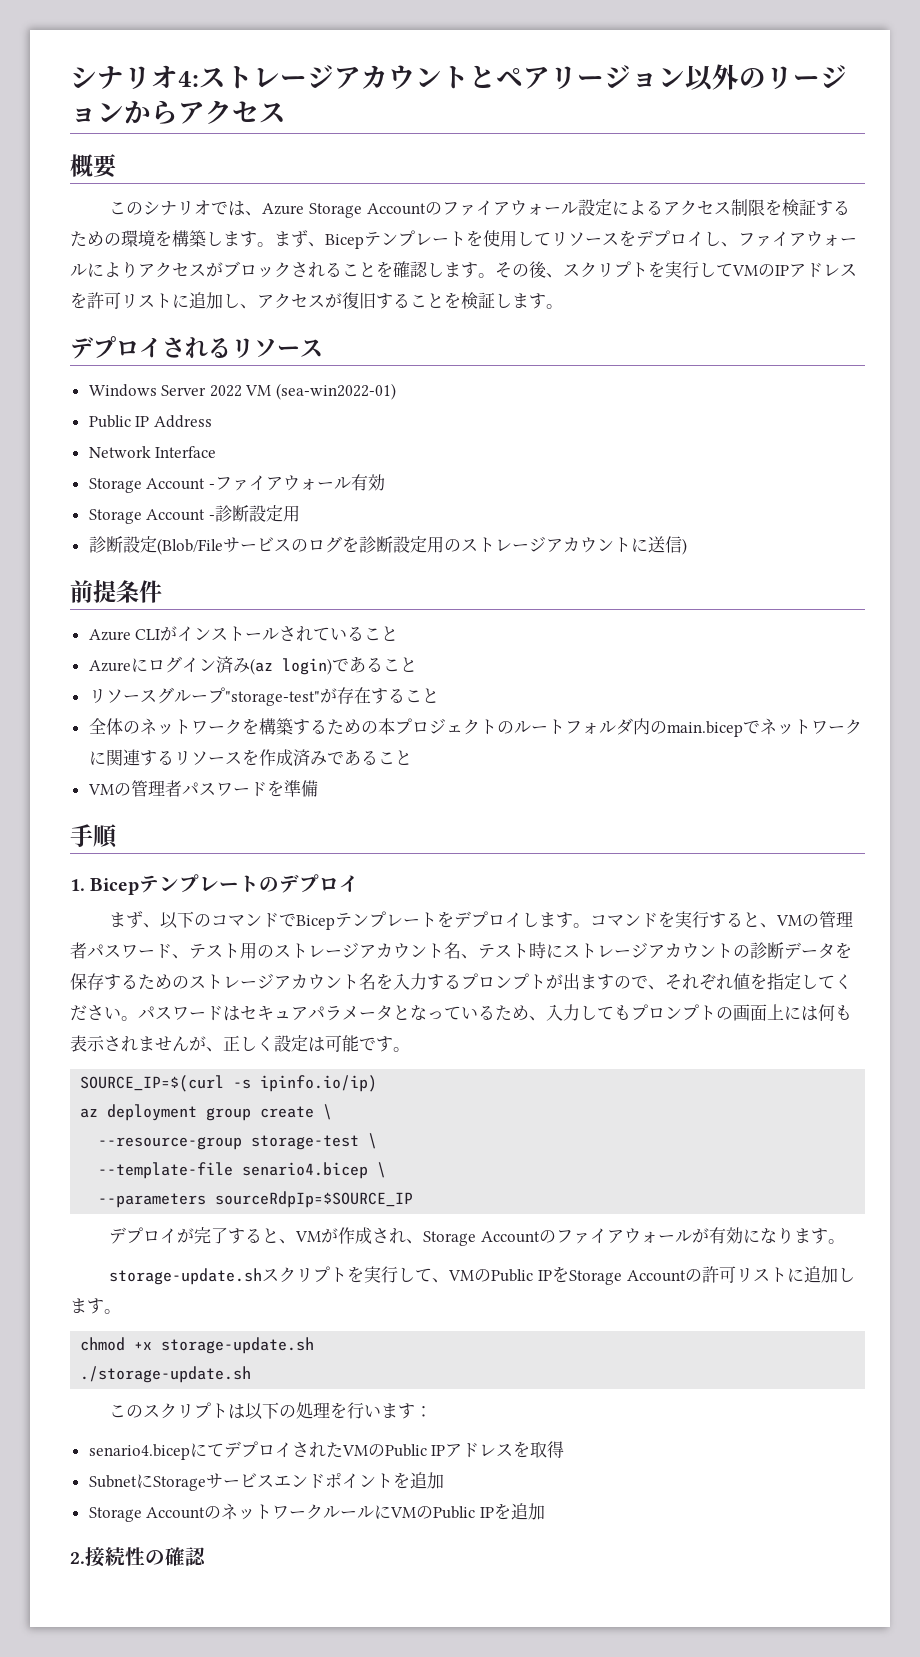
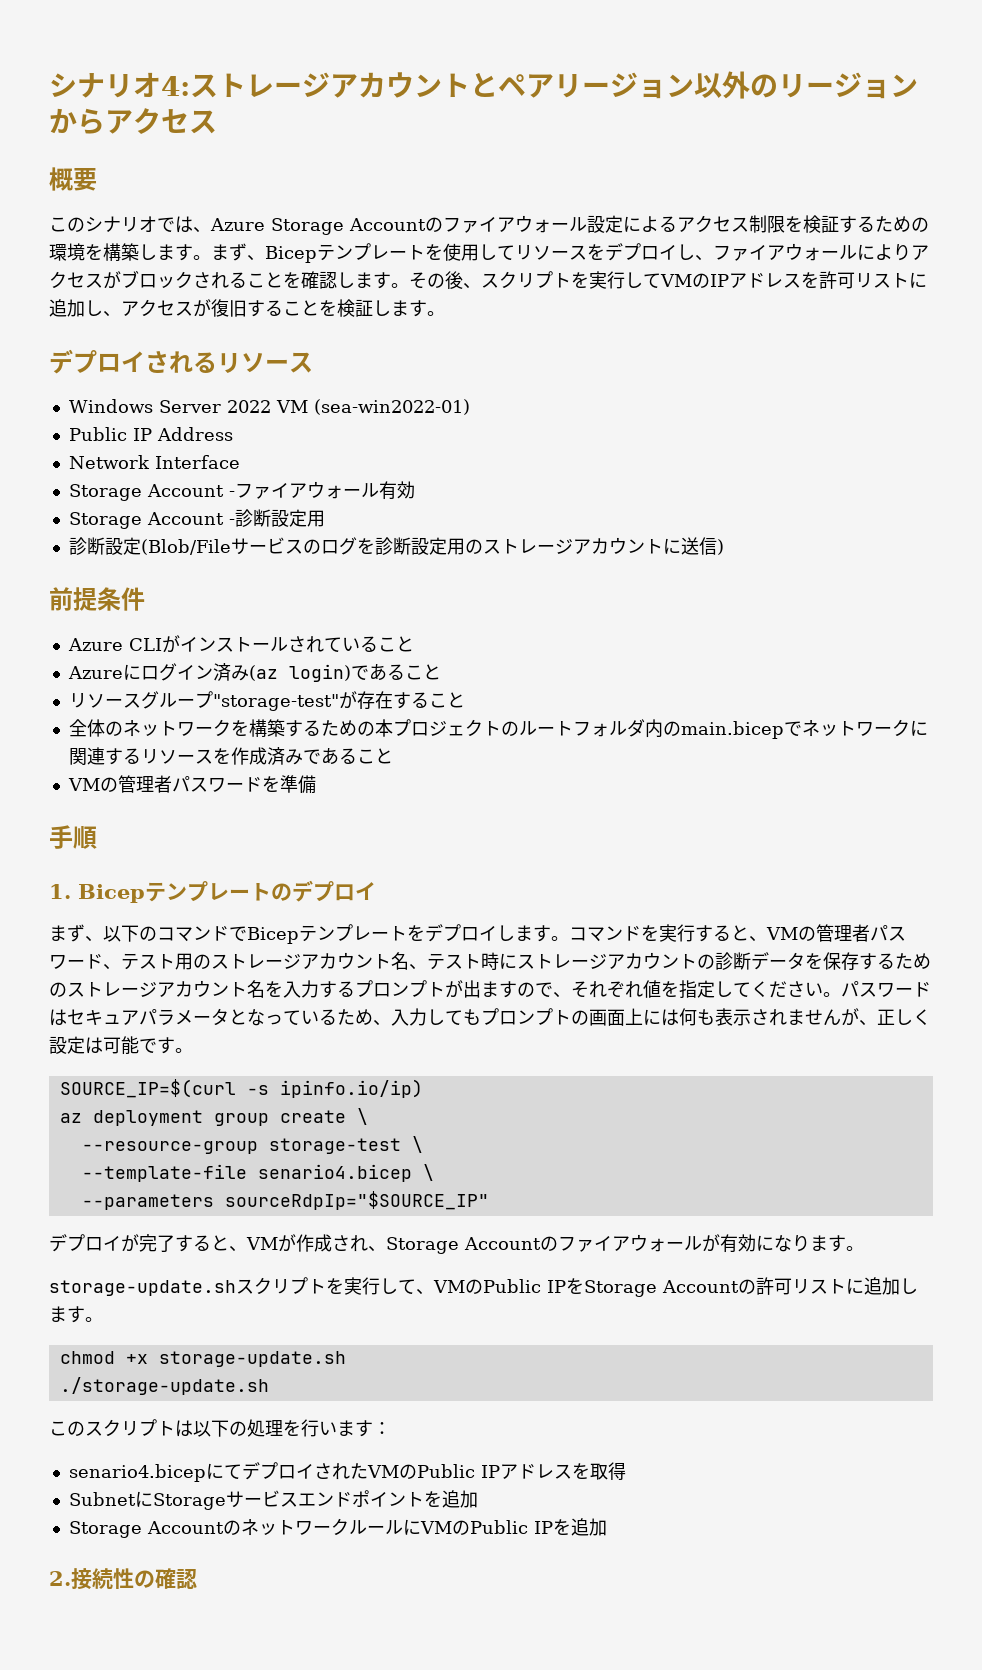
[215,1191,414,1208] sourceRdpIp=$SOURCE_IP -> [224,1191,489,1210] sourceRdpIp="$SOURCE_IP"

